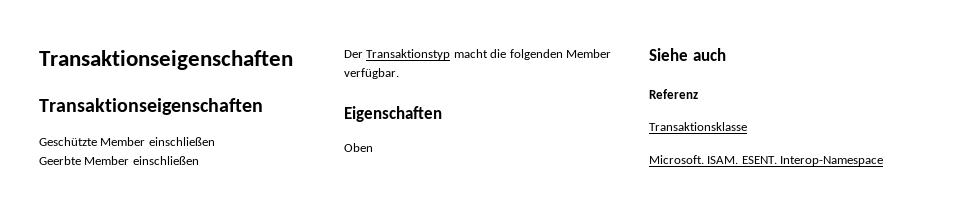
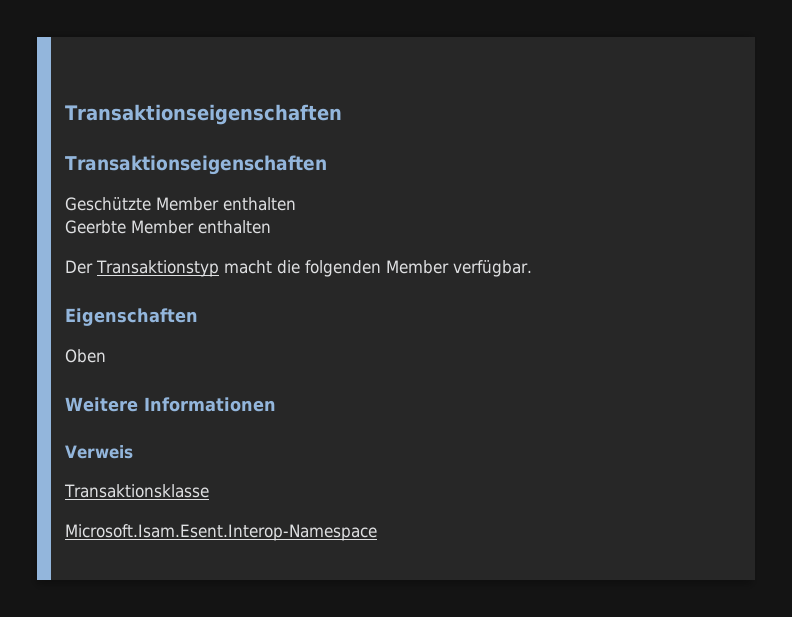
[148,137,215,146] einschließen -> [223,197,296,211] enthalten
[132,156,199,165] einschließen -> [198,220,271,234] enthalten
[649,48,726,61] [649,89,698,99] [649,122,747,131] [649,155,884,166] Siehe auch // Referenz // Transaktionsklasse // Microsoft. ISAM. ESENT. Interop-Namespace -> [65,397,276,412] [65,445,133,459] [64,484,209,498] [65,524,377,541] Weitere Informationen // Verweis // Transaktionsklasse // Microsoft.Isam.Esent.Interop-Namespace

